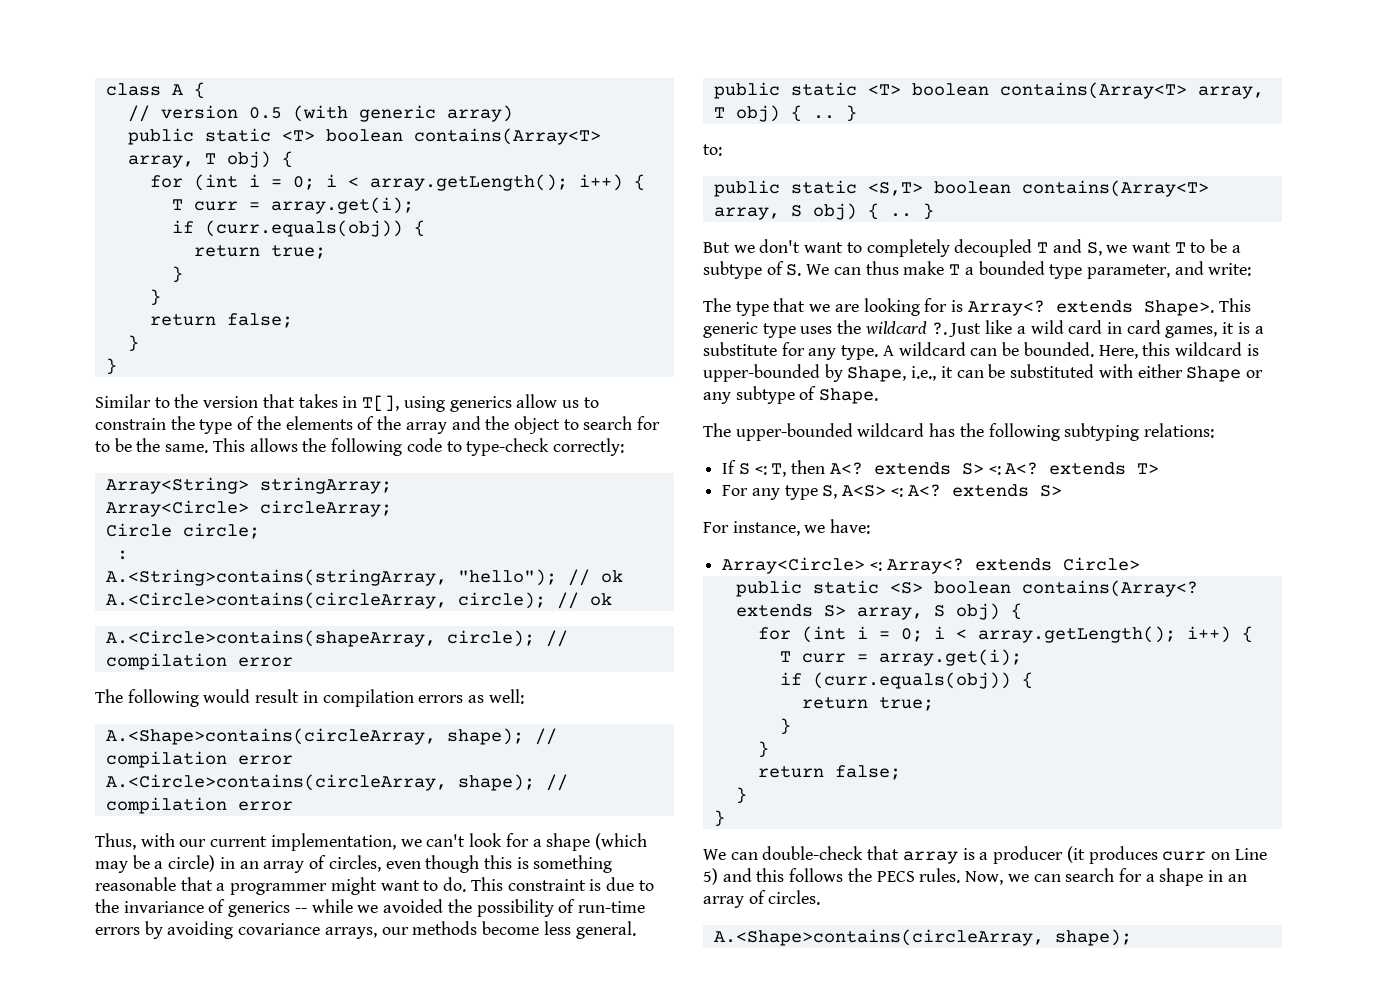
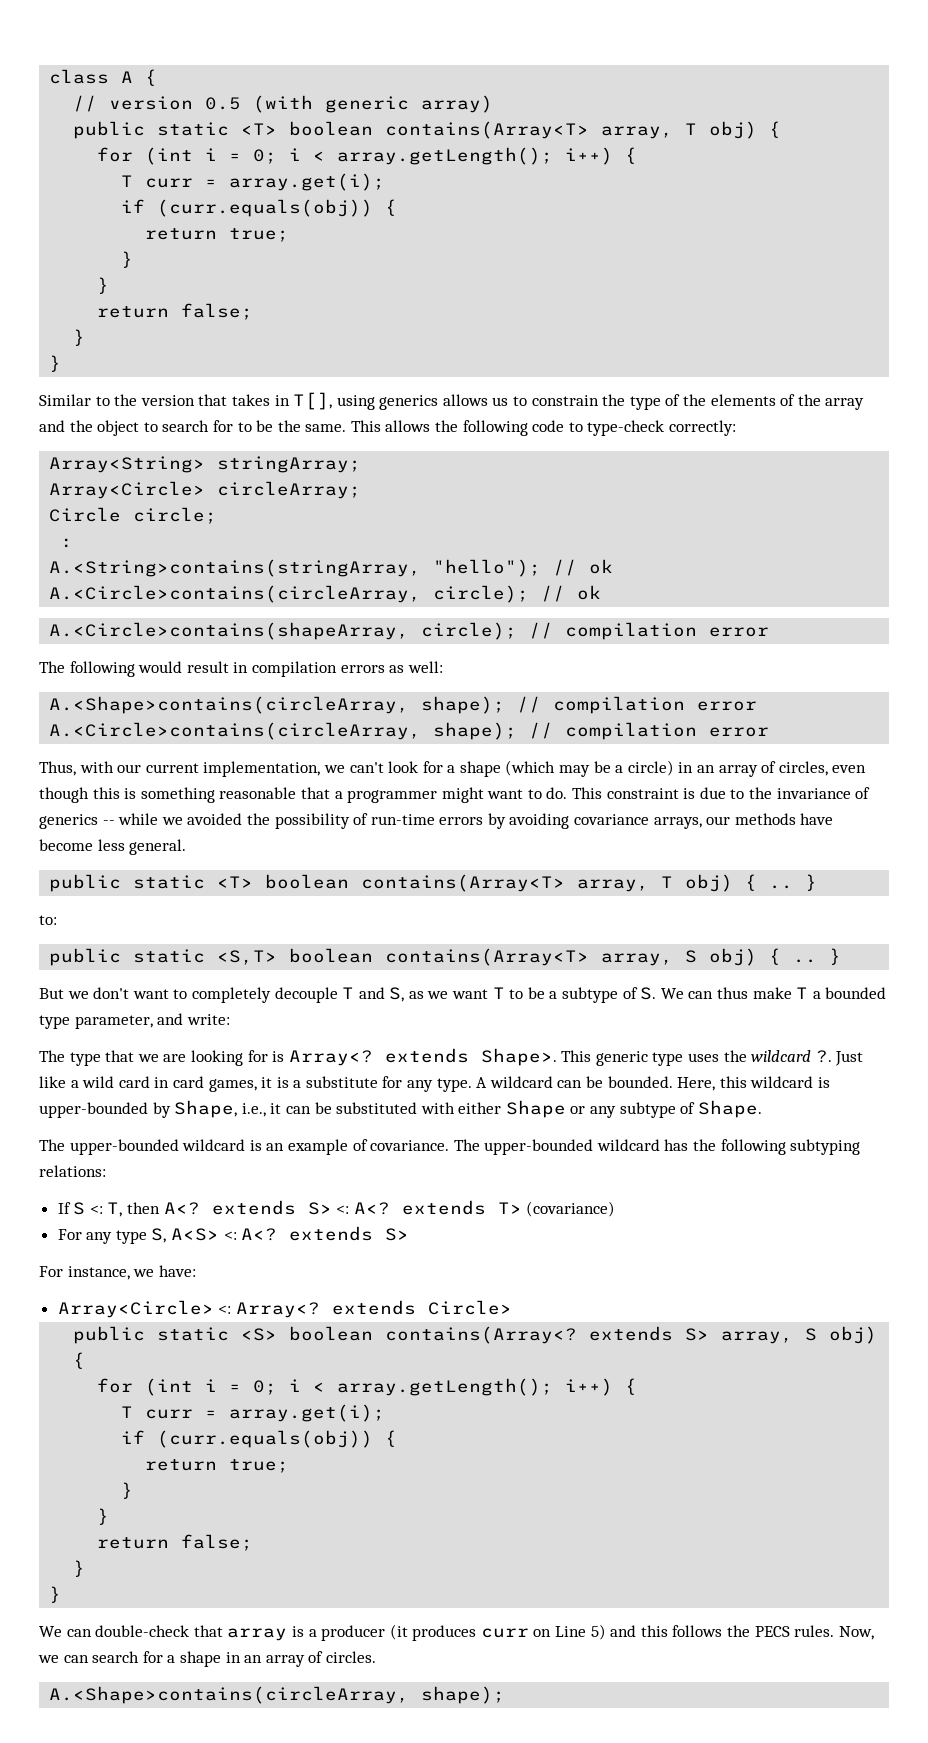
[516,394,558,408] allow -> [442,394,488,406] allows
(478, 928) none -> [800,813,834,825] have
[954,239,1033,257] decoupled -> [274,987,338,1003] decouple
(1102, 249) none -> [408,991,424,999] as
(925, 430) none -> [249,1139,660,1155] is an example of covariance. The upper-bounded wildcard
(1160, 468) none -> [526,1201,616,1217] (covariance)

